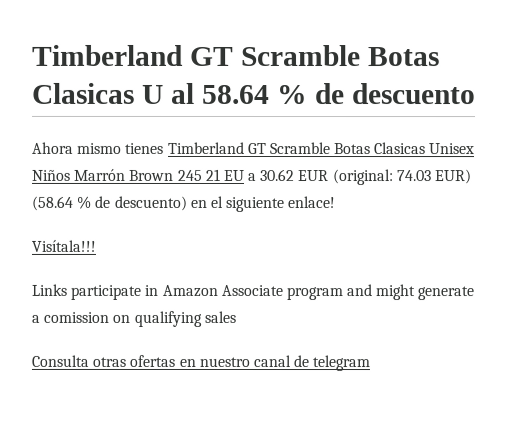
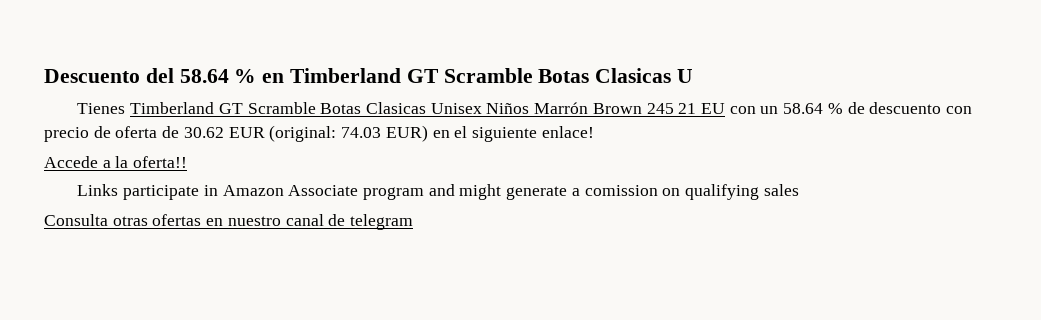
(32, 55) none -> [44,68,285,83] Descuento del 58.64 % en
[170,82,476,105] [32,141,165,154] al 58.64 % de descuento // Ahora mismo tienes -> [77,103,126,114] // Tienes
[248,172,258,182] a -> [729,102,973,114] [44,126,180,142] con un 58.64 % de descuento con precio de oferta de
[32,195,188,211] (58.64 % de descuento) -> (428, 133) none
[31,239,96,252] Visítala!!! -> [44,156,188,168] Accede a la oferta!!

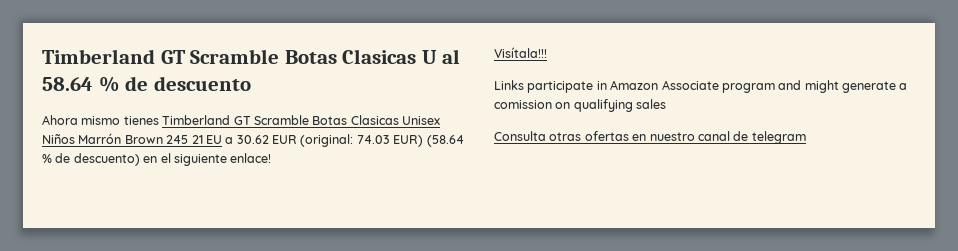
[44,68,285,83] Descuento del 58.64 % en -> (42, 56) none
[77,103,126,114] // Tienes -> [442,49,461,64] [42,76,251,92] [42,115,159,125] al 58.64 % de descuento // Ahora mismo tienes
[729,102,973,114] [44,126,180,142] con un 58.64 % de descuento con precio de oferta de -> [225,137,234,144] a
(428, 133) none -> [426,135,464,147] [42,153,140,166] (58.64 % de descuento)
[44,156,188,168] Accede a la oferta!! -> [494,47,547,58] Visítala!!!

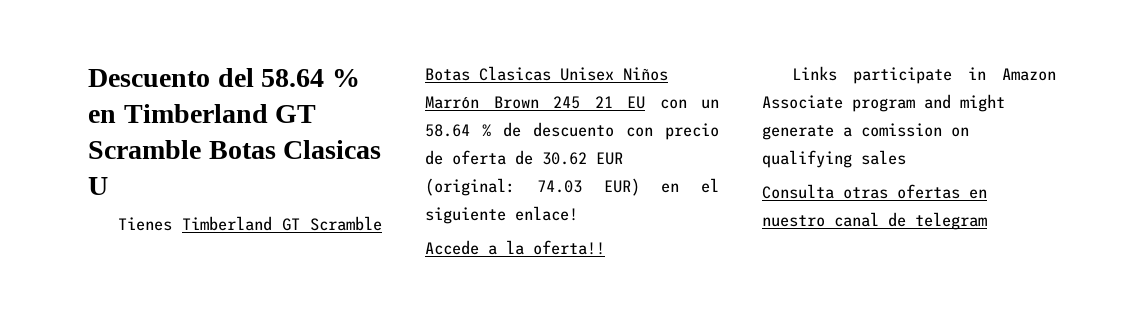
(42, 56) none -> [88,68,360,87] [88,110,116,123] Descuento del 58.64 % en
[442,49,461,64] [42,76,251,92] [42,115,159,125] al 58.64 % de descuento // Ahora mismo tienes -> [118,217,173,231] // Tienes
[225,137,234,144] a -> [659,99,719,109] [425,122,719,140] [425,150,533,165] con un 58.64 % de descuento con precio de oferta de
[426,135,464,147] [42,153,140,166] (58.64 % de descuento) -> (640, 187) none
[494,47,547,58] Visítala!!! -> [425,240,605,255] Accede a la oferta!!

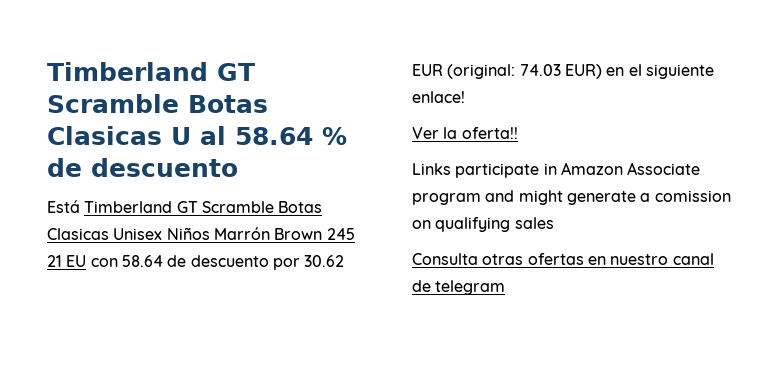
[88,68,360,87] [88,110,116,123] Descuento del 58.64 % en -> (47, 71) none
[118,217,173,231] // Tienes -> [200,126,347,145] [47,158,238,177] [47,200,80,213] al 58.64 % de descuento // Está
[701,99,719,109] [425,122,719,140] [425,150,533,165] un 58.64 % de descuento con precio de oferta de -> [121,255,300,270] 58.64 de descuento por
[425,240,497,255] Accede a -> [412,127,439,139] Ver

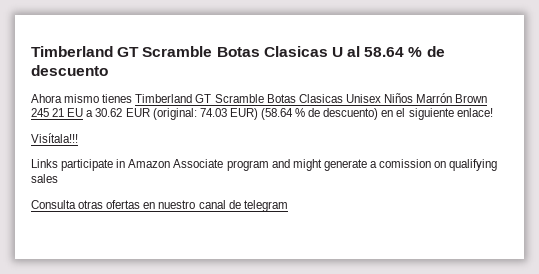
[47,200,80,213] Está -> [31,94,133,103] Ahora mismo tienes
[90,255,300,270] con 58.64 de descuento por -> [86,110,94,117] a
(602, 71) none -> [260,108,379,120] (58.64 % de descuento)
[412,127,518,139] Ver la oferta!! -> [31,133,78,143] Visítala!!!

